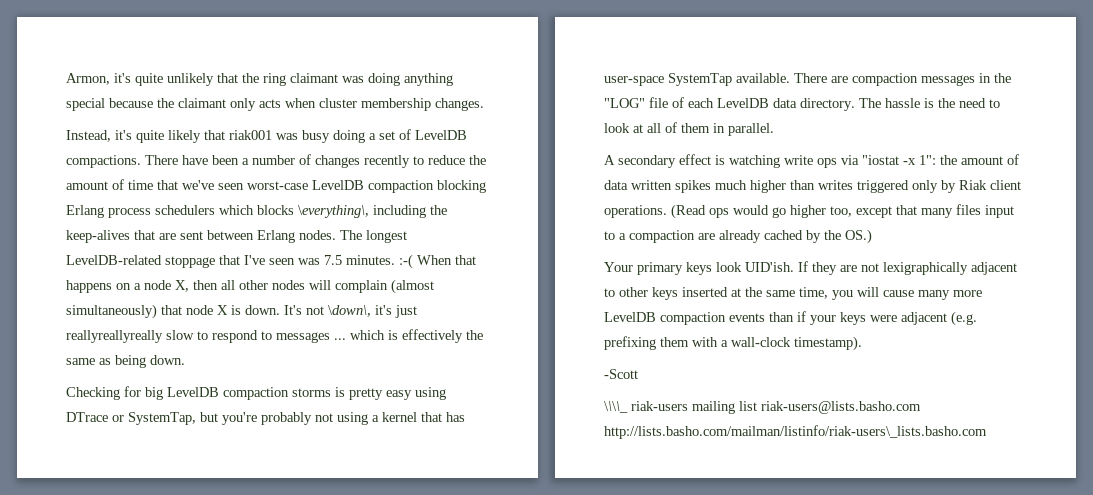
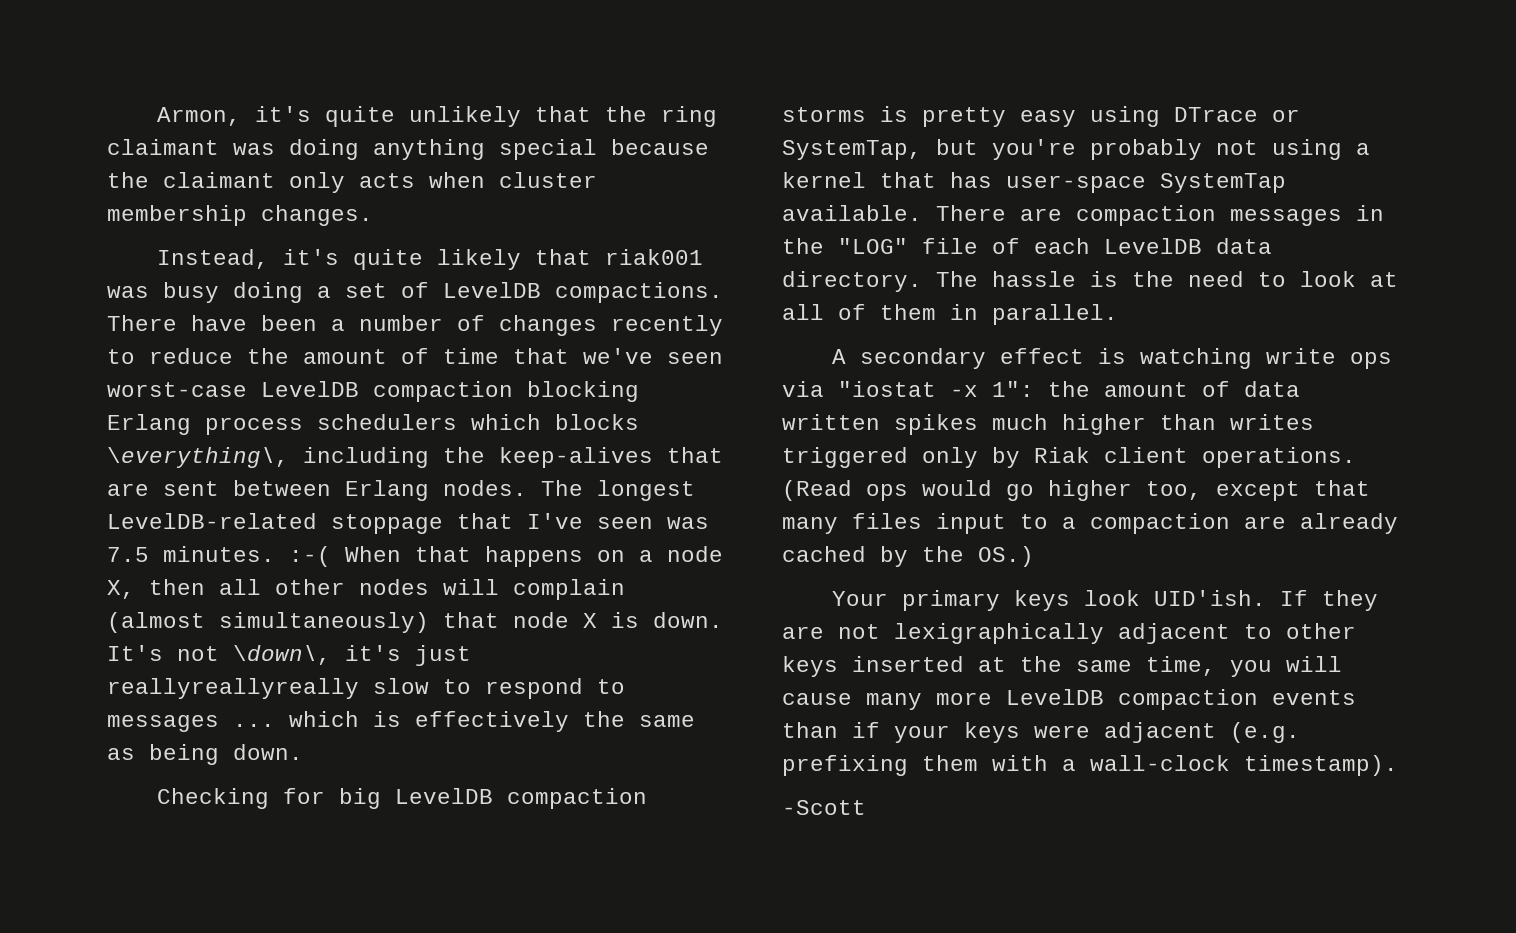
[604,401,921,414] [604,425,987,439] // \\\\_ riak-users mailing list riak-users@lists.basho.com http://lists.basho.com/mailman/listinfo/riak-users\_lists.basho.com -> (866, 807) none

